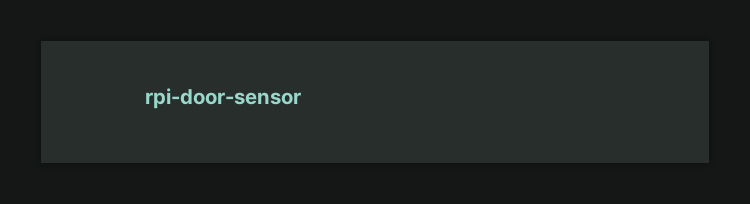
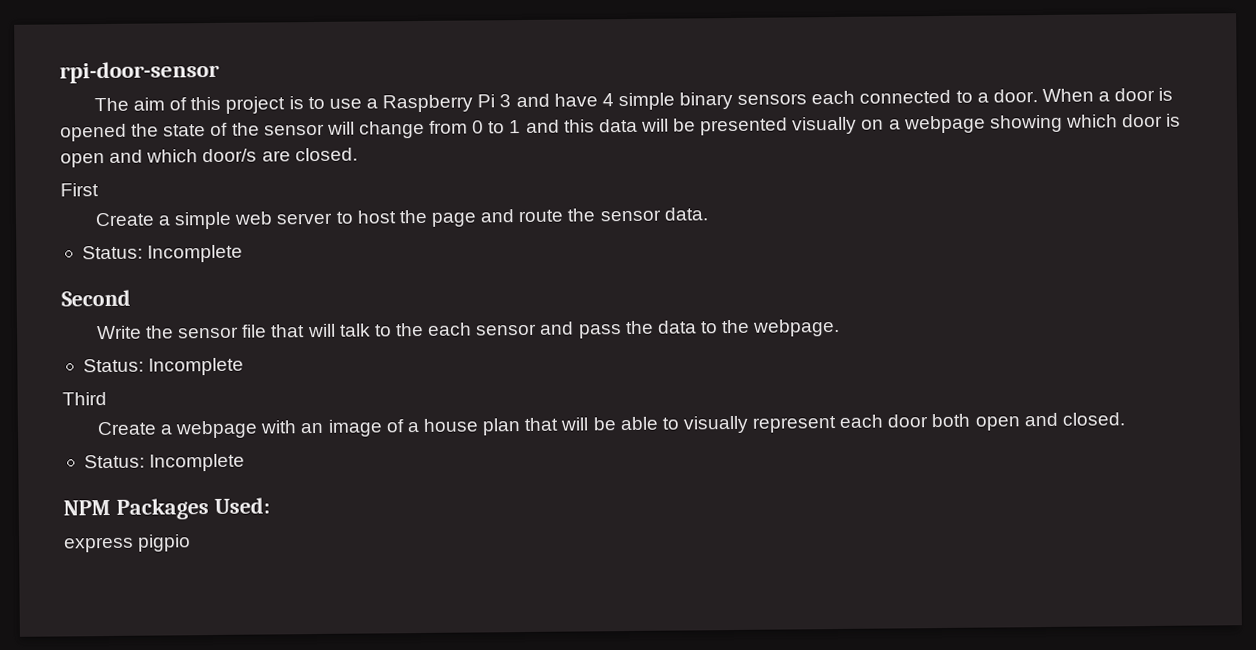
(301, 98) none -> [93,87,1174,114] [60,113,1182,142] [60,147,358,168] [60,183,99,197] [94,207,708,230] [81,244,244,263] [61,289,131,307] [95,318,841,340] [82,357,245,376] [62,392,107,406] [96,412,1125,439] [83,453,246,472] [63,497,270,520] [64,534,192,553] // The aim of this project is to use a Raspberry Pi 3 and have 4 simple binary sensors each connected to a door. When a door is opened the state of the sensor will change from 0 to 1 and this data will be presented visually on a webpage showing which door is open and which door/s are closed. // First // Create a simple web server to host the page and route the sensor data. // Status: Incomplete // Second // Write the sensor file that will talk to the each sensor and pass the data to the webpage. // Status: Incomplete // Third // Create a webpage with an image of a house plan that will be able to visually represent each door both open and closed. // Status: Incomplete // NPM Packages Used: // express pigpio

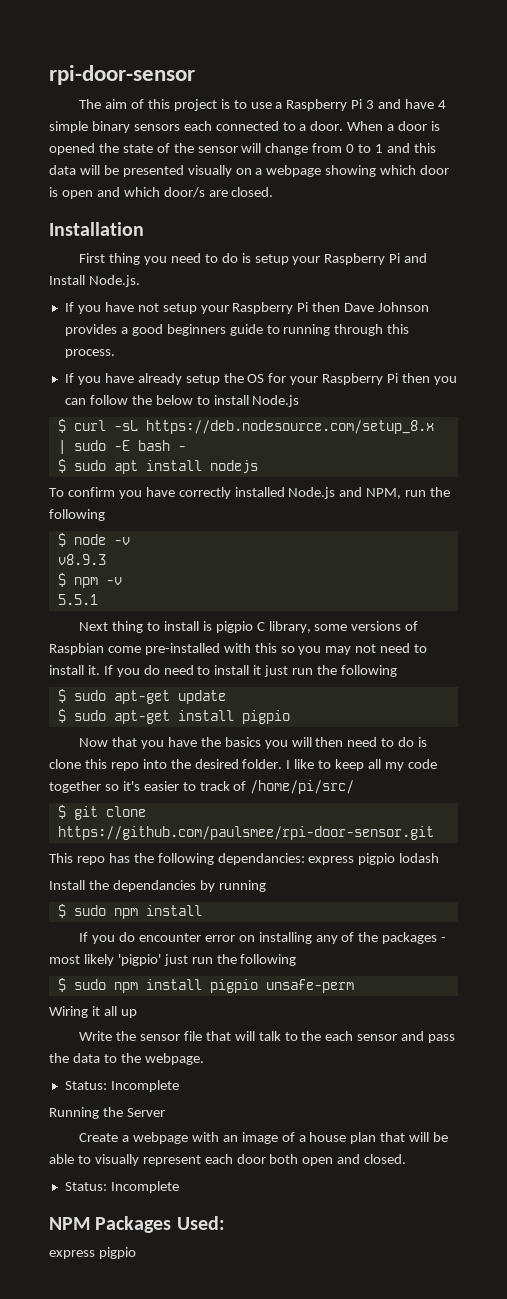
(358, 154) none -> [49,222,144,236] // Installation
[94,207,708,230] [81,244,244,263] [61,289,131,307] // Create a simple web server to host the page and route the sensor data. // Status: Incomplete // Second -> [109,253,428,265] [49,275,140,287] [64,302,430,314] [64,324,410,336] [64,349,115,358] [64,373,457,385] [64,395,300,407] [57,419,434,434] [57,440,186,454] [57,459,258,474] [49,487,451,499] [49,509,105,521] [57,533,130,547] [57,554,106,565] [57,573,122,588] [57,594,98,605] [79,621,419,633] [49,643,428,655] [49,665,397,677] [57,689,226,704] [57,709,290,724] [79,737,428,749] [49,759,437,771] [49,780,355,794] [57,805,146,820] [57,826,434,840] [49,853,440,865] [49,880,266,892] [57,904,202,919] [79,932,447,944] [49,954,297,966] [57,978,354,993] [49,1006,137,1018] thing you need to do is setup your Raspberry Pi and Install Node.js. // If you have not setup your Raspberry Pi then Dave Johnson provides a good beginners guide to running through this process. // If you have already setup the OS for your Raspberry Pi then you can follow the below to install Node.js // $ curl -sL https://deb.nodesource.com/setup_8.x | sudo -E bash - // $ sudo apt install nodejs // To confirm you have correctly installed Node.js and NPM, run the following // $ node -v // v8.9.3 // $ npm -v // 5.5.1 // Next thing to install is pigpio C library, some versions of Raspbian come pre-installed with this so you may not need to install it. If you do need to install it just run the following // $ sudo apt-get update // $ sudo apt-get install pigpio // Now that you have the basics you will then need to do is clone this repo into the desired folder. I like to keep all my code together so it's easier to track of /home/pi/src/ // $ git clone https://github.com/paulsmee/rpi-door-sensor.git // This repo has the following dependancies: express pigpio lodash // Install the dependancies by running // $ sudo npm install // If you do encounter error on installing any of the packages - most likely 'pigpio' just run the following // $ sudo npm install pigpio unsafe-perm // Wiring it all up
[62,392,107,406] Third -> [49,1107,165,1119] Running the Server

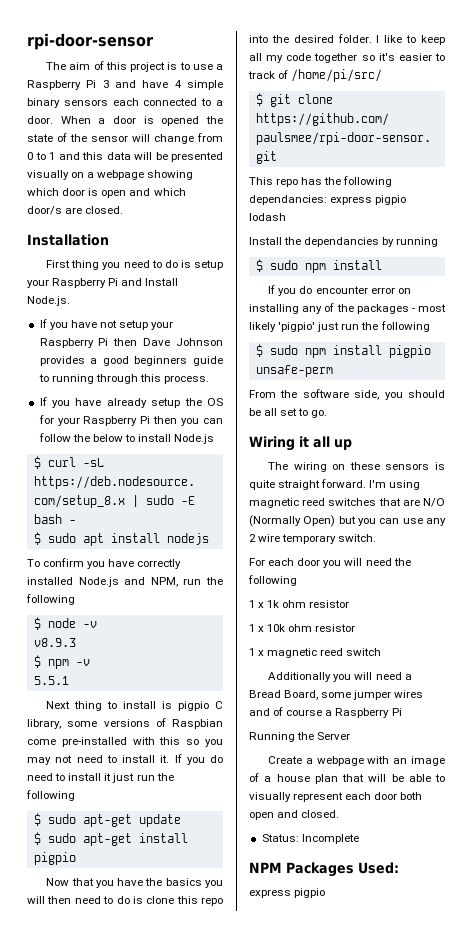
[49,1006,137,1018] [79,1031,456,1043] [49,1053,204,1065] [64,1080,179,1092] Wiring it all up // Write the sensor file that will talk to the each sensor and pass the data to the webpage. // Status: Incomplete -> [249,389,445,400] [249,408,328,418] [249,436,352,451] [268,462,445,472] [249,479,421,490] [249,498,445,508] [249,515,446,527] [249,534,377,544] [249,558,411,568] [248,575,297,586] [249,600,350,608] [249,624,356,632] [249,648,382,658] [268,672,412,682] [249,690,424,700] [249,707,402,718] From the software side, you should be all set to go. // Wiring it all up // The wiring on these sensors is quite straight forward. I'm using magnetic reed switches that are N/O (Normally Open) but you can use any 2 wire temporary switch. // For each door you will need the following // 1 x 1k ohm resistor // 1 x 10k ohm resistor // 1 x magnetic reed switch // Additionally you will need a Bread Board, some jumper wires and of course a Raspberry Pi

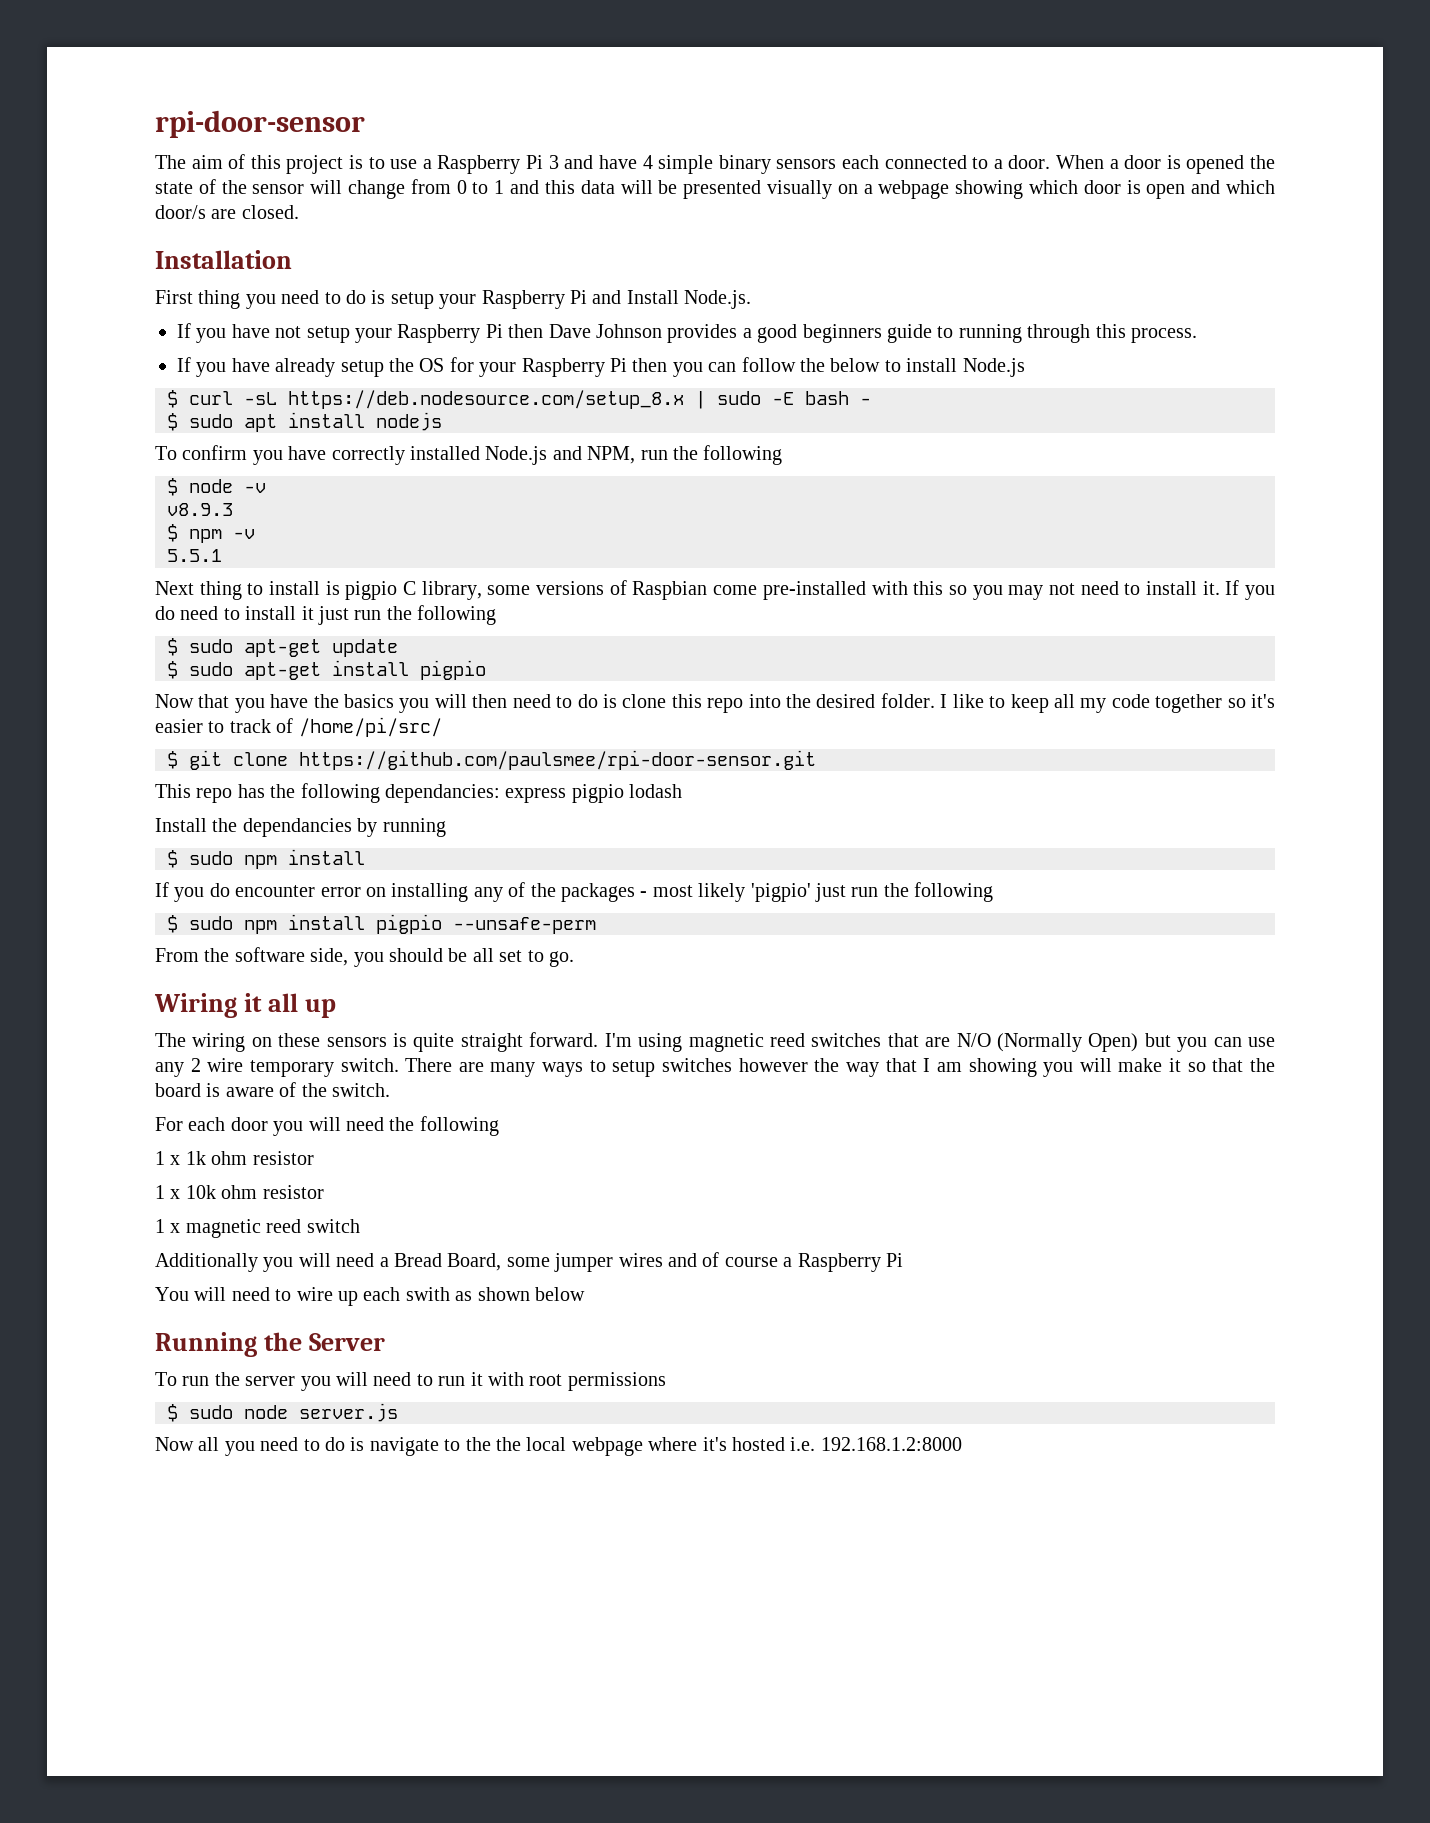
[255,365,333,377] unsafe-perm -> [453,917,596,934] --unsafe-perm
(377, 538) none -> [405,1058,1276,1077] [155,1082,390,1097] There are many ways to setup switches however the way that I am showing you will make it so that the board is aware of the switch.
[249,732,351,742] [268,756,445,766] [249,773,445,784] [249,792,423,802] [249,810,340,820] [261,834,359,844] [249,862,399,877] [249,888,326,898] Running the Server // Create a webpage with an image of a house plan that will be able to visually represent each door both open and closed. // Status: Incomplete // NPM Packages Used: // express pigpio -> [155,1287,585,1306] [155,1332,385,1357] [155,1372,666,1391] [167,1403,398,1422] [155,1437,962,1456] You will need to wire up each swith as shown below // Running the Server // To run the server you will need to run it with root permissions // $ sudo node server.js // Now all you need to do is navigate to the the local webpage where it's hosted i.e. 192.168.1.2:8000

